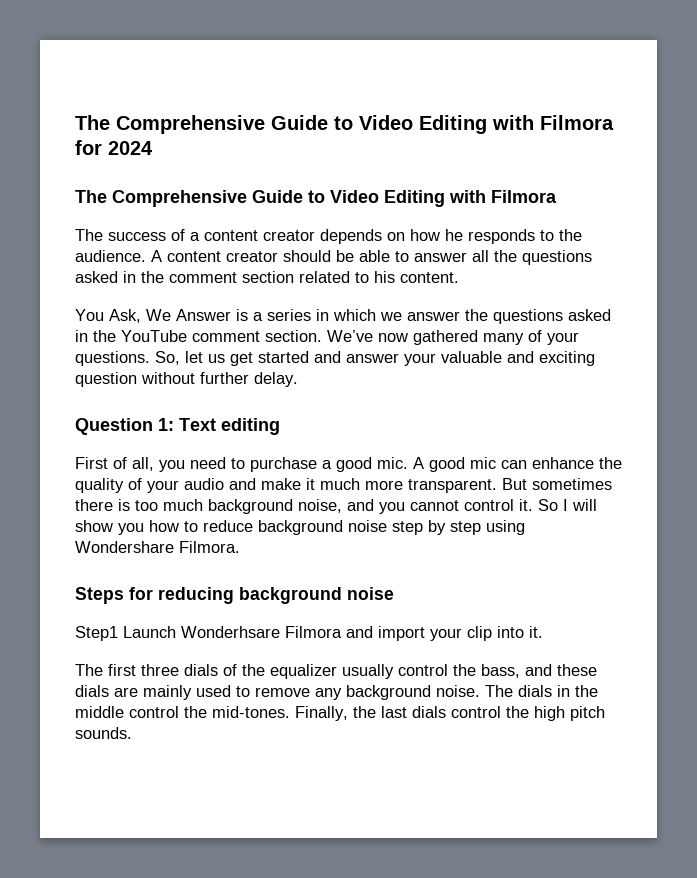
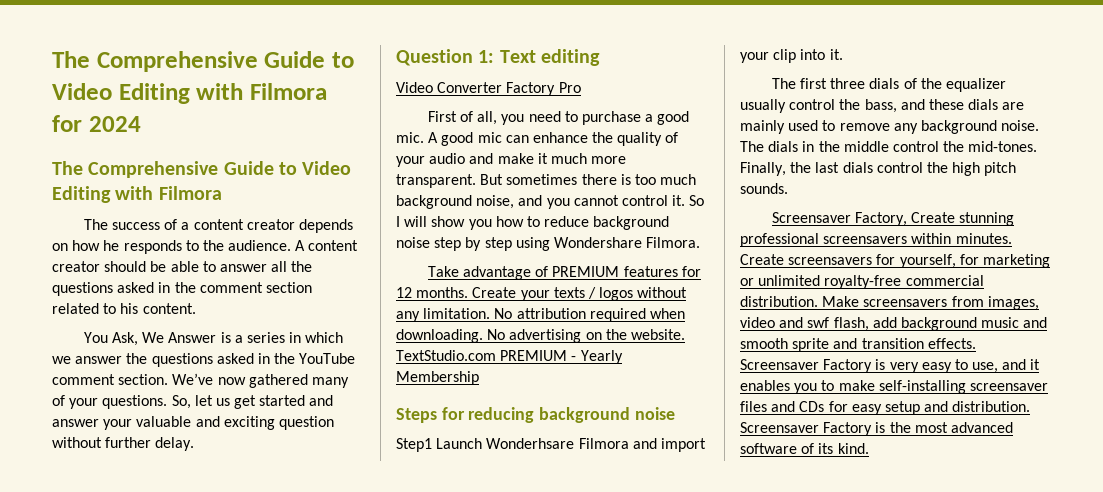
(280, 426) none -> [396,82,581,96] // Video Converter Factory Pro
(240, 547) none -> [427,266,701,280] [396,287,688,301] [396,308,685,322] [396,329,685,343] [396,350,623,364] [396,371,479,385] // Take advantage of PREMIUM features for 12 months. Create your texts / logos without any limitation. No attribution required when downloading. No advertising on the website. TextStudio.com PREMIUM - Yearly Membership
(132, 733) none -> [771,212,1015,226] [740,233,1012,247] [740,254,1050,268] [740,275,984,289] [740,296,1039,310] [740,317,1048,331] [740,338,976,352] [740,359,1041,373] [740,380,1048,394] [740,401,1031,415] [740,422,1013,436] [740,443,869,454] // Screensaver Factory, Create stunning professional screensavers within minutes. Create screensavers for yourself, for marketing or unlimited royalty-free commercial distribution. Make screensavers from images, video and swf flash, add background music and smooth sprite and transition effects. Screensaver Factory is very easy to use, and it enables you to make self-installing screensaver files and CDs for easy setup and distribution. Screensaver Factory is the most advanced software of its kind.

